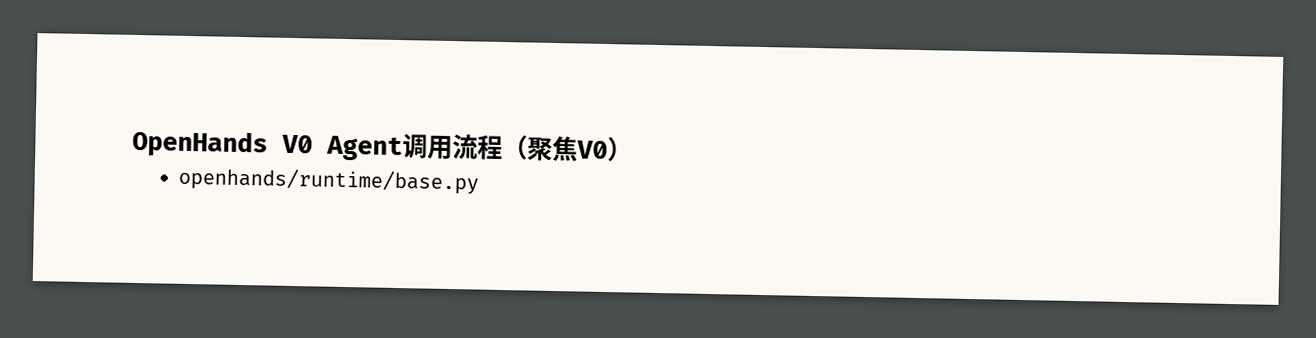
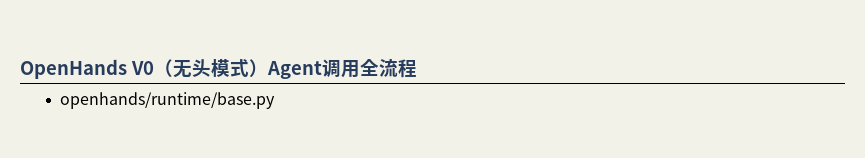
(313, 144) none -> [153,59,268,78] （无头模式）
(453, 148) none -> [359,59,379,76] 全
[502,135,633,162] （聚焦V0） -> (417, 68) none

